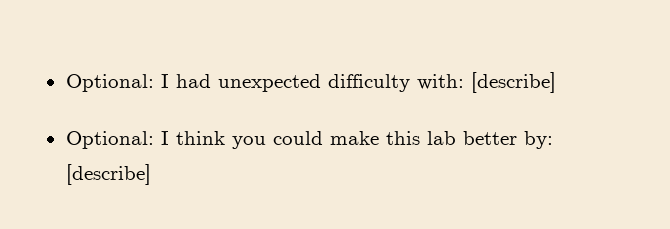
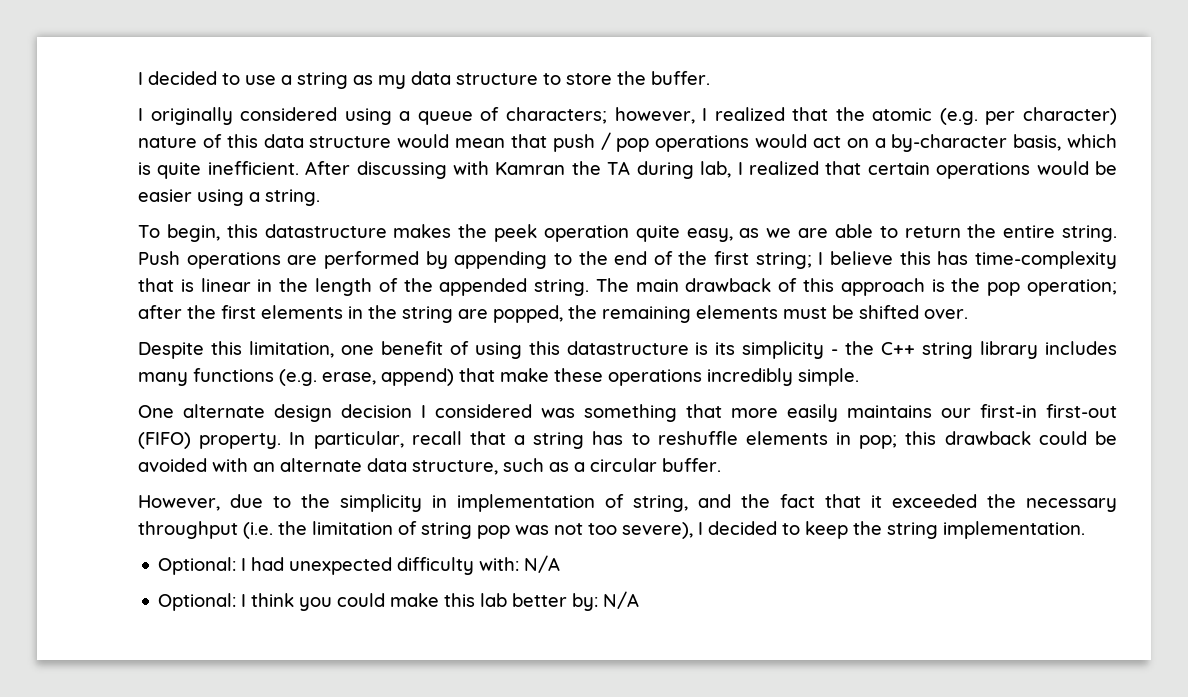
(65, 83) none -> [138,71,710,89] [138,107,1117,125] [138,132,1118,152] [138,161,1117,179] [138,189,320,206] [138,224,1118,242] [138,251,1117,269] [138,278,1117,296] [138,305,968,323] [138,341,1118,359] [138,368,859,386] [138,404,1117,422] [138,431,1117,449] [138,458,721,475] [138,494,1117,512] [138,521,1085,539] I decided to use a string as my data structure to store the buffer. // I originally considered using a queue of characters; however, I realized that the atomic (e.g. per character) nature of this data structure would mean that push / pop operations would act on a by-character basis, which is quite inefficient. After discussing with Kamran the TA during lab, I realized that certain operations would be easier using a string. // To begin, this datastructure makes the peek operation quite easy, as we are able to return the entire string. Push operations are performed by appending to the end of the first string; I believe this has time-complexity that is linear in the length of the appended string. The main drawback of this approach is the pop operation; after the first elements in the string are popped, the remaining elements must be shifted over. // Despite this limitation, one benefit of using this datastructure is its simplicity - the C++ string library includes many functions (e.g. erase, append) that make these operations incredibly simple. // One alternate design decision I considered was something that more easily maintains our first-in first-out (FIFO) property. In particular, recall that a string has to reshuffle elements in pop; this drawback could be avoided with an alternate data structure, such as a circular buffer. // However, due to the simplicity in implementation of string, and the fact that it exceeded the necessary throughput (i.e. the limitation of string pop was not too severe), I decided to keep the string implementation. //
[470,72,556,93] [describe] -> [524,555,561,573] N/A
[65,164,151,185] [describe] -> [603,591,640,609] N/A

